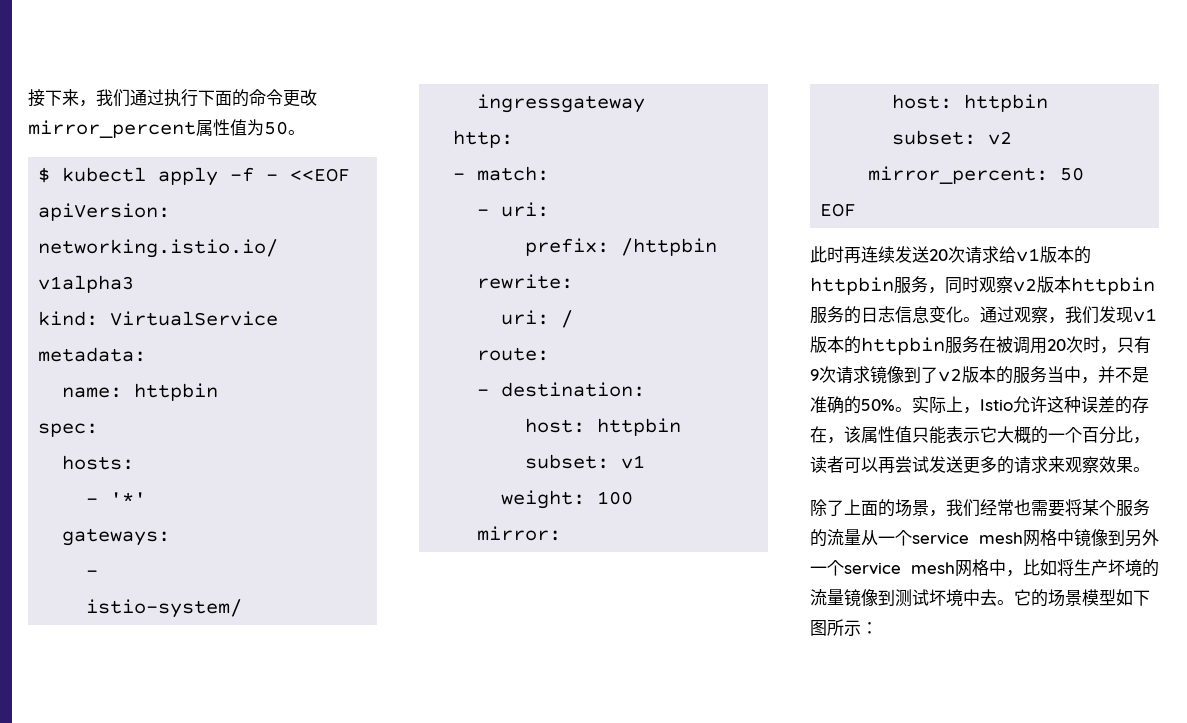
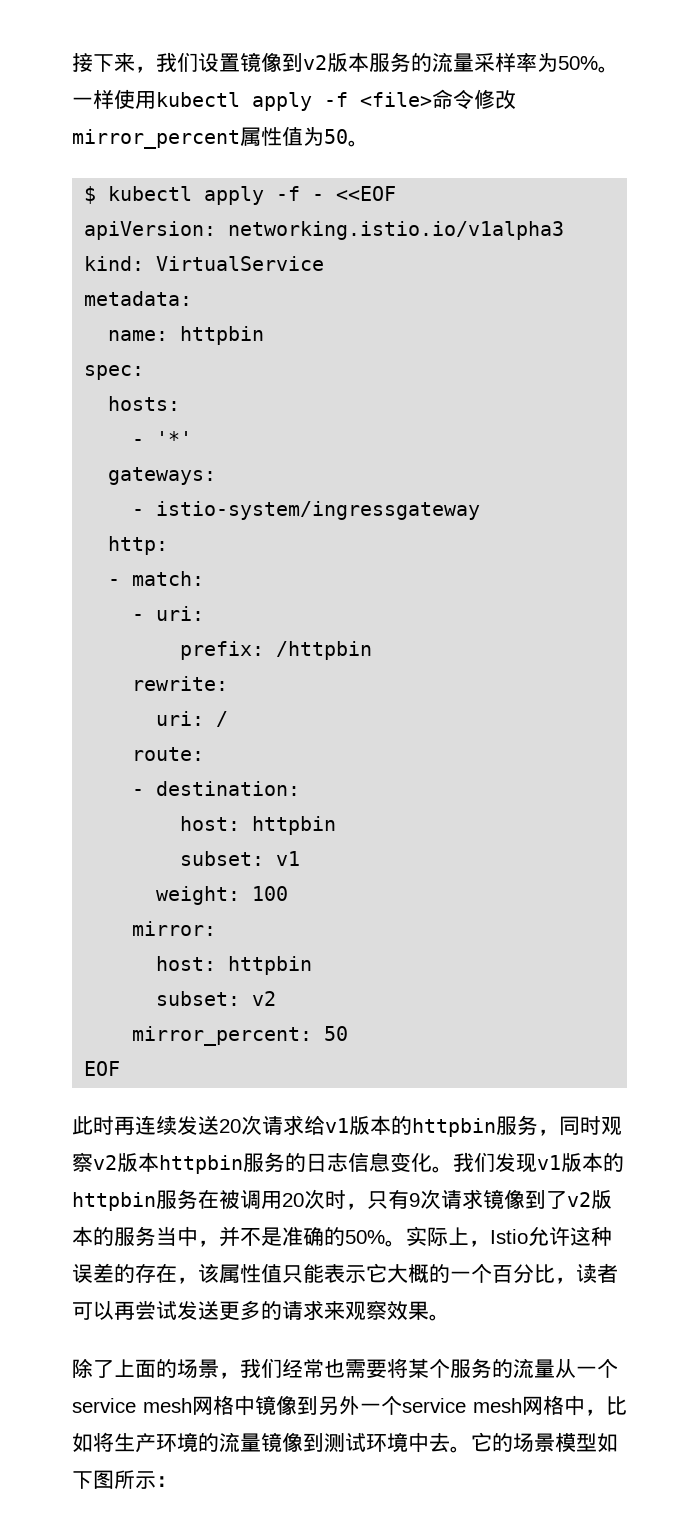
[130,89,300,107] 通过执行下面的命令更 -> [198,52,619,73] [72,89,495,111] 设置镜像到v2版本服务的流量采样率为50%。一样使用kubectl apply -f <file>命令修
[980,306,1065,324] 通过观察， -> (453, 1169) none
[1108,559,1125,576] 坏 -> [156,1434,177,1452] 环
[929,589,946,606] 坏 -> [366,1434,387,1452] 环

